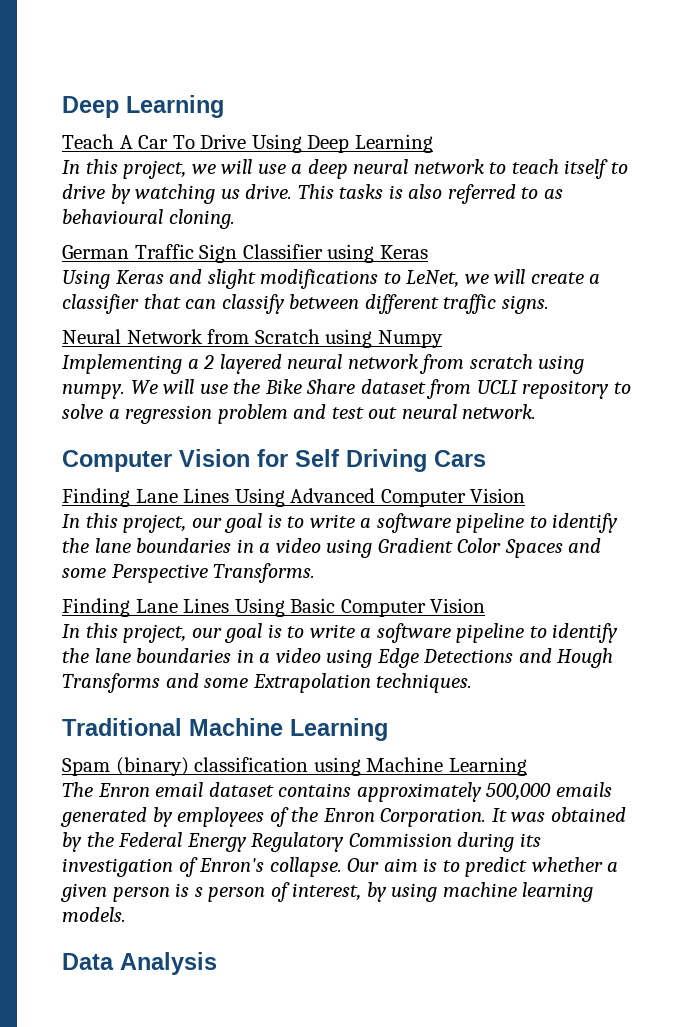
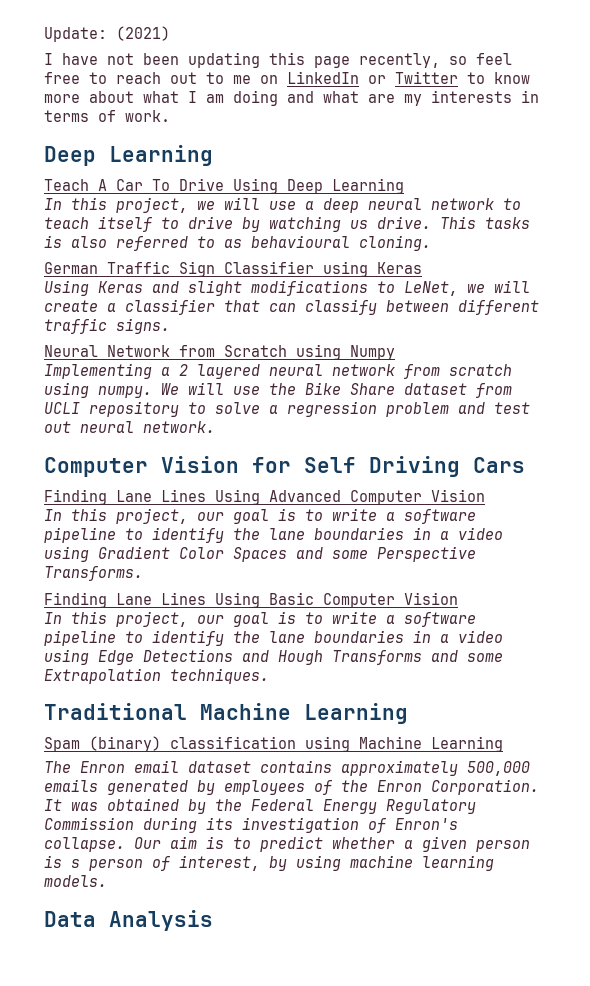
(62, 107) none -> [44,26,170,42] [44,52,512,68] [44,71,530,84] [44,90,539,106] [44,110,170,122] Update: (2021) // I have not been updating this page recently, so feel free to reach out to me on LinkedIn or Twitter to know more about what I am doing and what are my interests in terms of work. //

